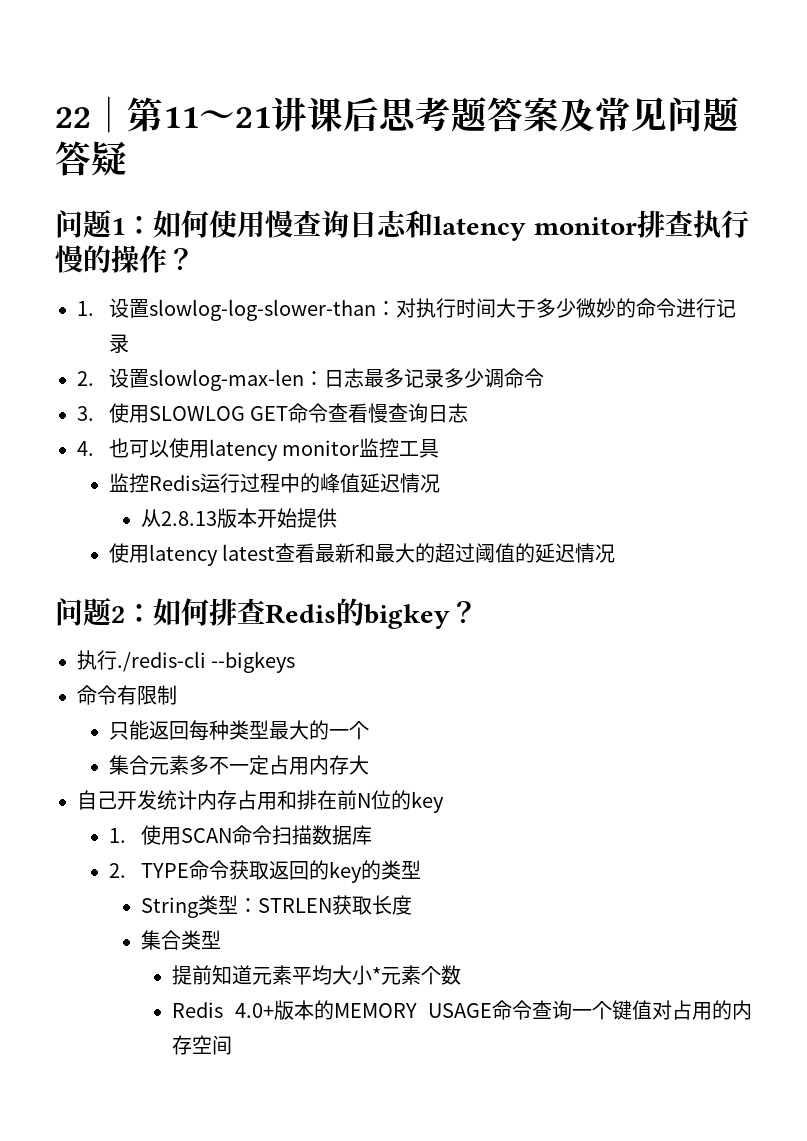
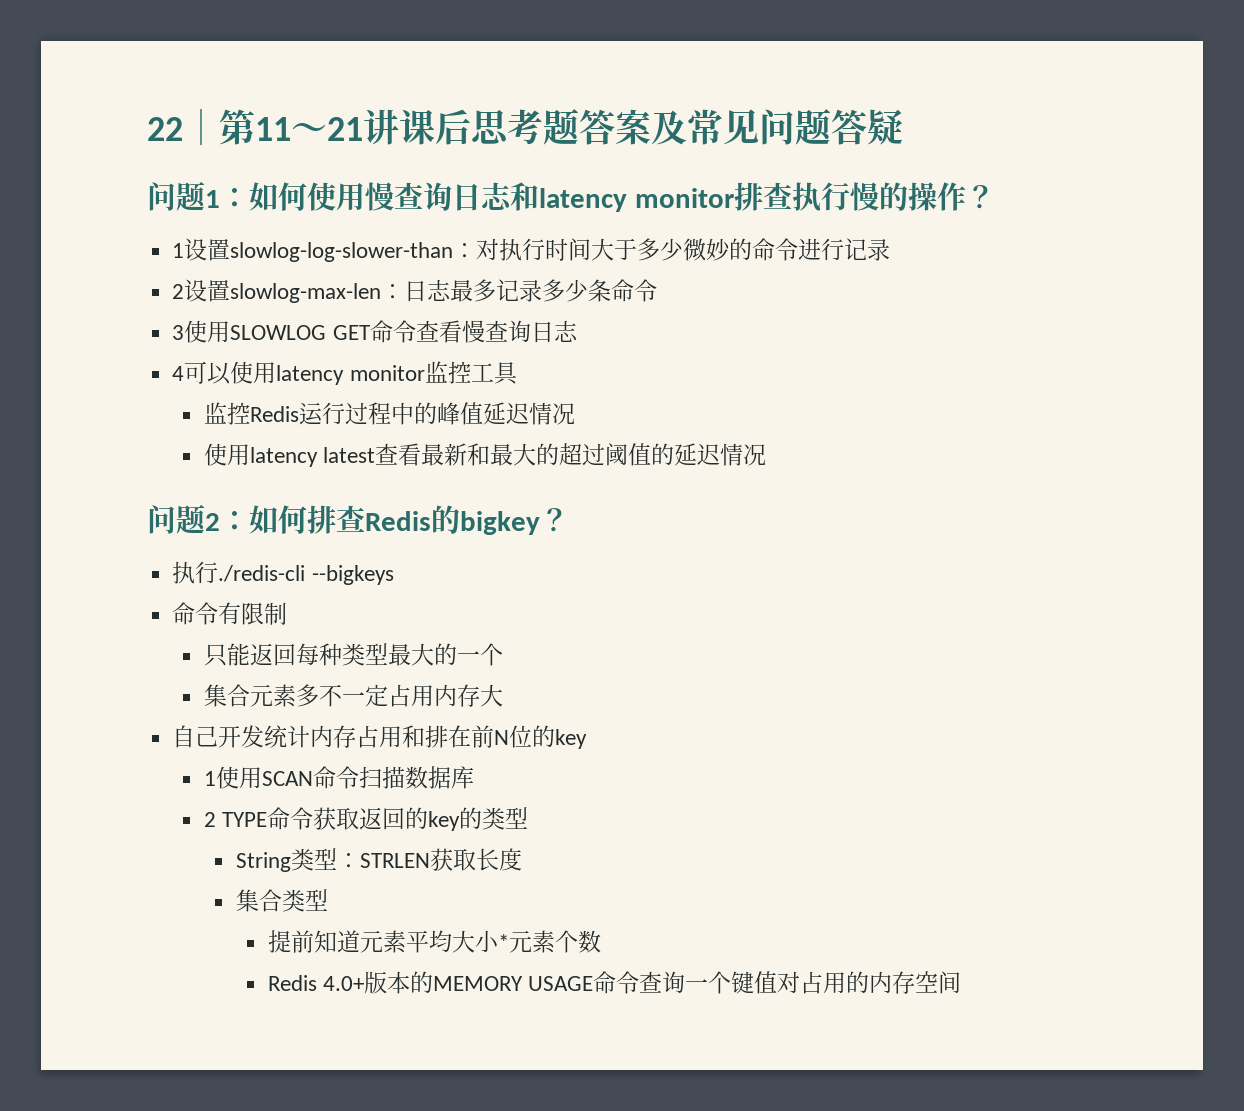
[77,301,94,316] 1. -> [172,243,185,258] 1
[77,371,94,386] 2. -> [172,284,185,299] 2
[483,368,504,388] 调 -> [588,279,612,302] 条
[77,406,94,421] 3. -> [172,325,185,340] 3
[77,438,129,458] 4.也 -> [172,366,185,381] 4
[140,508,337,528] // 从2.8.13版本开始提供 -> (576, 414) none
[108,828,126,843] 1. -> [204,771,217,786] 1
[108,863,126,878] 2. -> [204,812,217,827] 2

